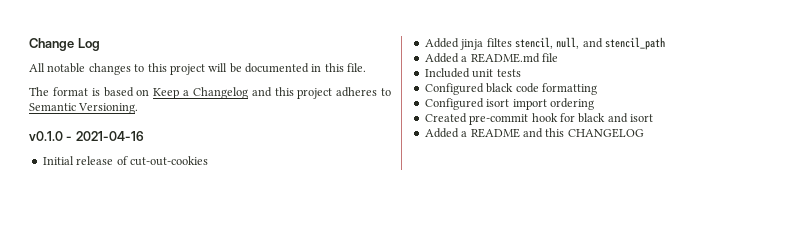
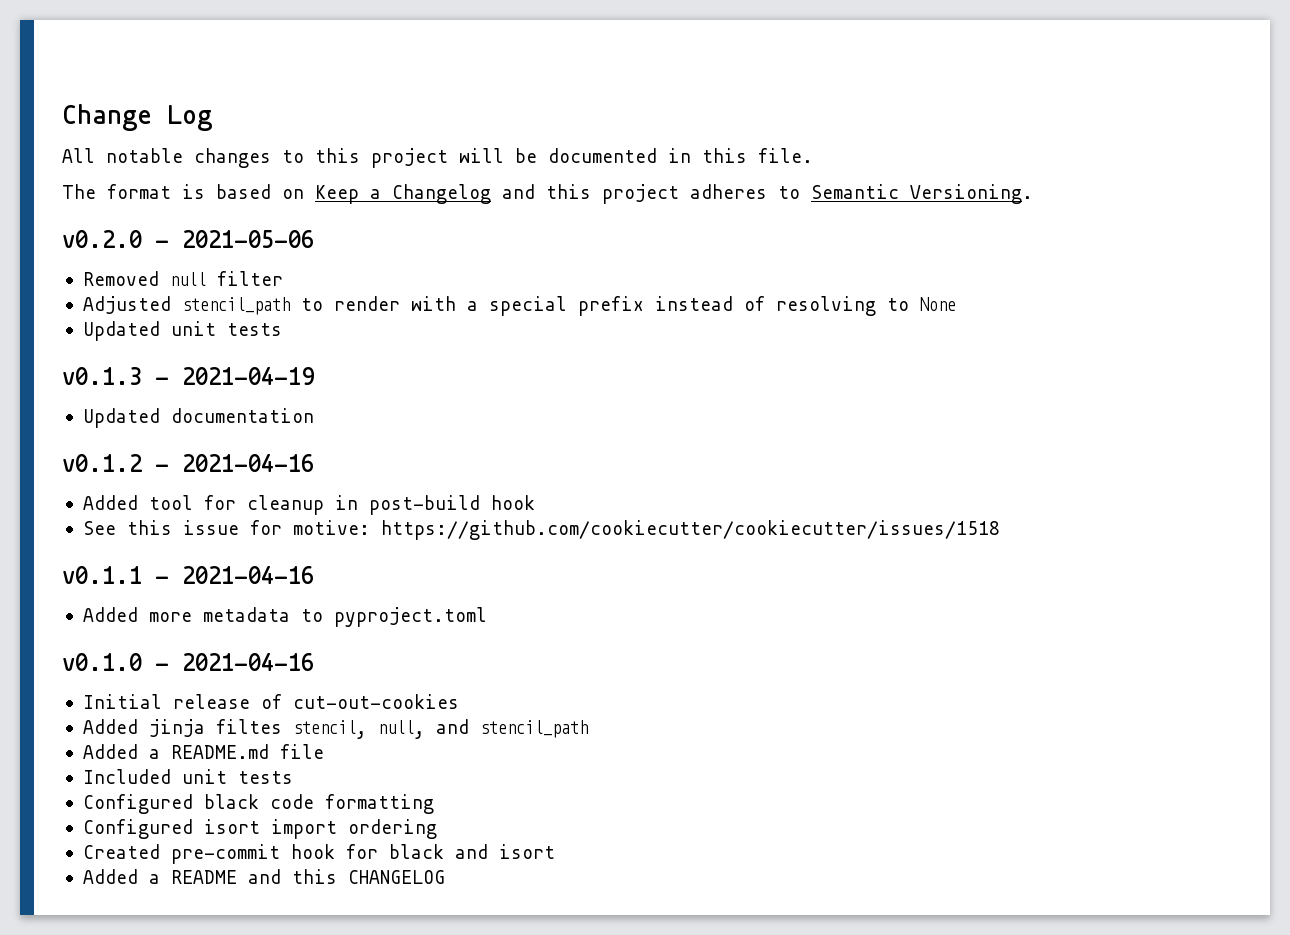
(139, 108) none -> [62,230,314,248] [82,271,283,286] [82,296,956,316] [82,321,282,341] [62,367,314,385] [82,408,314,428] [62,454,314,472] [82,495,535,515] [82,520,1000,540] [62,566,314,584] [82,607,487,627] // v0.2.0 - 2021-05-06 // Removed null filter // Adjusted stencil_path to render with a special prefix instead of resolving to None // Updated unit tests // v0.1.3 - 2021-04-19 // Updated documentation // v0.1.2 - 2021-04-16 // Added tool for cleanup in post-build hook // See this issue for motive: https://github.com/cookiecutter/cookiecutter/issues/1518 // v0.1.1 - 2021-04-16 // Added more metadata to pyproject.toml

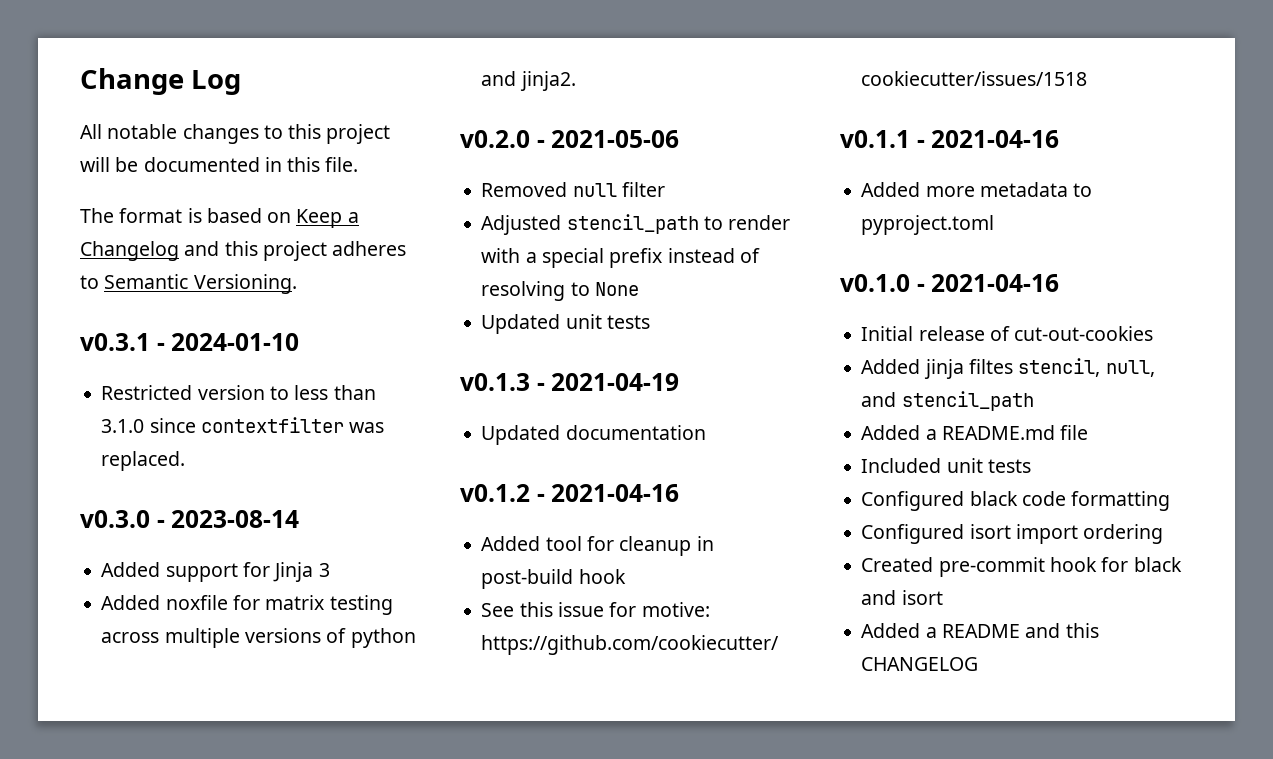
(1033, 194) none -> [80,333,300,351] [101,385,376,400] [101,417,385,433] [101,451,186,471] [80,510,300,528] [101,562,330,582] [101,595,393,615] [101,628,416,648] [481,71,576,91] // v0.3.1 - 2024-01-10 // Restricted version to less than 3.1.0 since contextfilter was replaced. // v0.3.0 - 2023-08-14 // Added support for Jinja 3 // Added noxfile for matrix testing across multiple versions of python and jinja2.

